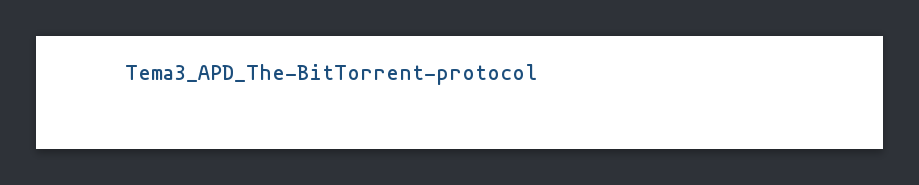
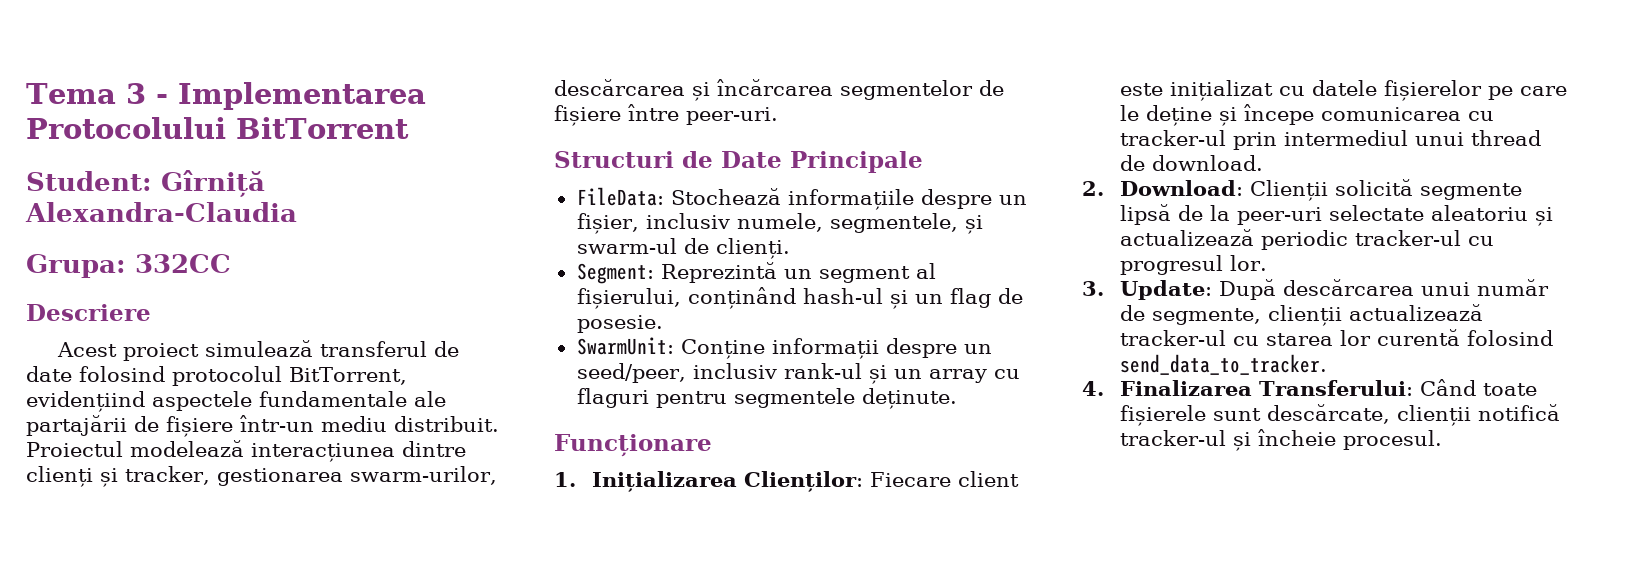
[125,64,537,85] Tema3_APD_The-BitTorrent-protocol -> [26,82,426,110] [26,117,409,139] [26,170,265,197] [25,202,297,222] [26,254,231,278] [26,304,151,321] [57,340,460,361] [26,366,407,386] [26,391,446,412] [26,415,499,437] [26,440,466,462] [26,466,497,487] [554,79,1004,101] [554,104,778,126] [554,151,923,173] [576,187,1027,210] [576,213,983,234] [576,238,790,259] [576,262,936,284] [576,287,1023,309] [576,315,663,333] [576,337,992,359] [576,363,1020,384] [576,388,957,409] [554,434,712,457] [554,471,1020,492] [1120,80,1568,101] [1120,104,1495,126] [1120,130,1542,150] [1120,155,1264,171] [1082,179,1523,201] [1120,204,1554,226] [1120,229,1495,250] [1120,255,1268,275] [1082,279,1550,300] [1120,304,1484,326] [1120,329,1554,346] [1120,354,1328,375] [1082,379,1538,396] [1120,404,1561,426] [1120,429,1443,451] Tema 3 - Implementarea Protocolului BitTorrent // Student: Gîrniță Alexandra-Claudia // Grupa: 332CC // Descriere // Acest proiect simulează transferul de date folosind protocolul BitTorrent, evidențiind aspectele fundamentale ale partajării de fișiere într-un mediu distribuit. Proiectul modelează interacțiunea dintre clienți și tracker, gestionarea swarm-urilor, descărcarea și încărcarea segmentelor de fișiere între peer-uri. // Structuri de Date Principale // FileData: Stochează informațiile despre un fișier, inclusiv numele, segmentele, și swarm-ul de clienți. // Segment: Reprezintă un segment al fișierului, conținând hash-ul și un flag de posesie. // SwarmUnit: Conține informații despre un seed/peer, inclusiv rank-ul și un array cu flaguri pentru segmentele deținute. // Funcționare // 1. Inițializarea Clienților: Fiecare client este inițializat cu datele fișierelor pe care le deține și începe comunicarea cu tracker-ul prin intermediul unui thread de download. // 2. Download: Clienții solicită segmente lipsă de la peer-uri selectate aleatoriu și actualizează periodic tracker-ul cu progresul lor. // 3. Update: După descărcarea unui număr de segmente, clienții actualizează tracker-ul cu starea lor curentă folosind send_data_to_tracker. // 4. Finalizarea Transferului: Când toate fișierele sunt descărcate, clienții notifică tracker-ul și încheie procesul.

